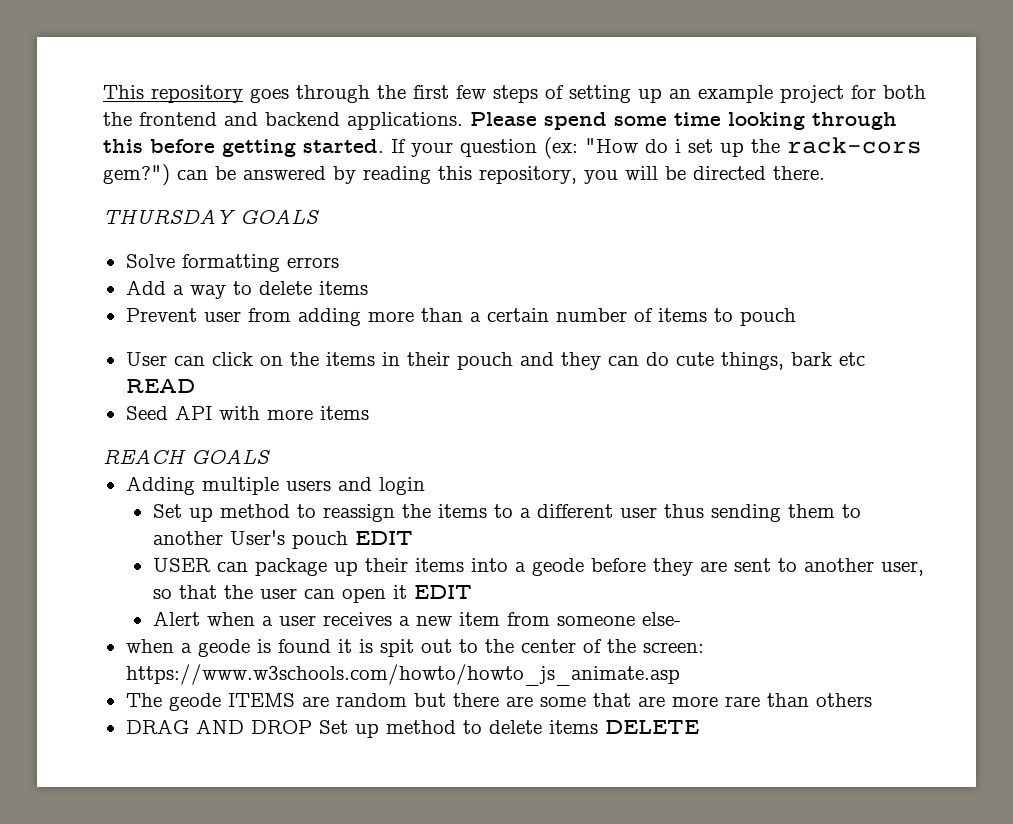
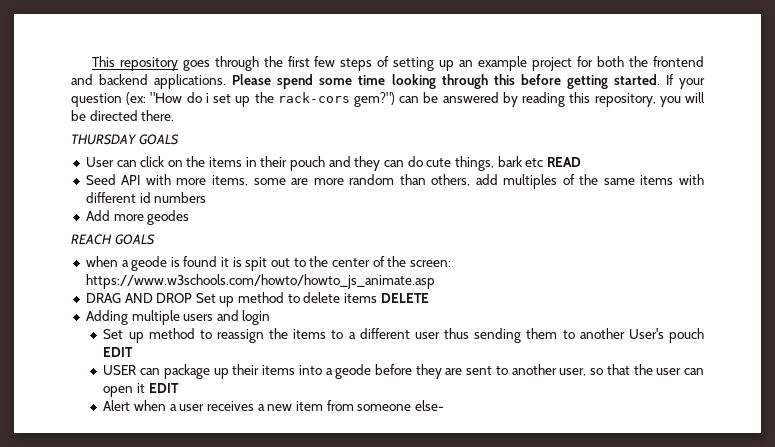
[125,254,339,272] [125,280,368,299] [125,308,796,326] // Solve formatting errors // Add a way to delete items // Prevent user from adding more than a certain number of items to pouch -> (179, 139) none
[319,406,369,420] [103,449,270,464] items // REACH GOALS -> [212,174,704,189] [85,192,207,203] [85,210,190,225] [71,234,155,245] [85,256,451,271] [85,274,435,289] [85,292,429,307] items, some are more random than others, add multiples of the same items with different id numbers // Add more geodes // REACH GOALS // when a geode is found it is spit out to the center of the screen: https://www.w3schools.com/howto/howto_js_animate.asp // DRAG AND DROP Set up method to delete items DELETE
[125,639,704,657] [125,664,680,686] [125,693,872,711] [125,719,699,738] // when a geode is found it is spit out to the center of the screen: https://www.w3schools.com/howto/howto_js_animate.asp // The geode ITEMS are random but there are some that are more rare than others // DRAG AND DROP Set up method to delete items DELETE -> (444, 405) none

